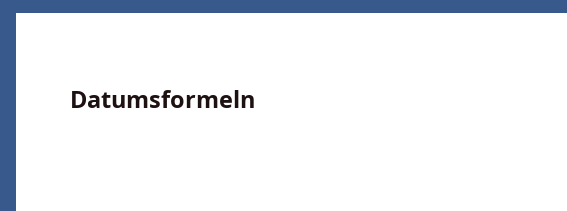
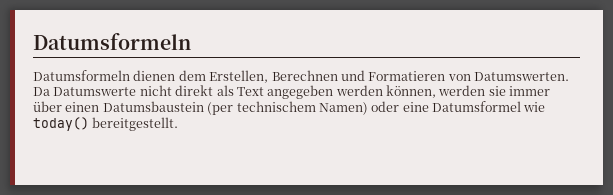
[70,90,255,108] Datumsformeln -> [33,33,191,50] [33,70,569,83] [33,85,551,99] [33,101,546,115] [33,117,179,131] Datumsformeln // Datumsformeln dienen dem Erstellen, Berechnen und Formatieren von Datumswerten. Da Datumswerte nicht direkt als Text angegeben werden können, werden sie immer über einen Datumsbaustein (per technischem Namen) oder eine Datumsformel wie today() bereitgestellt.

